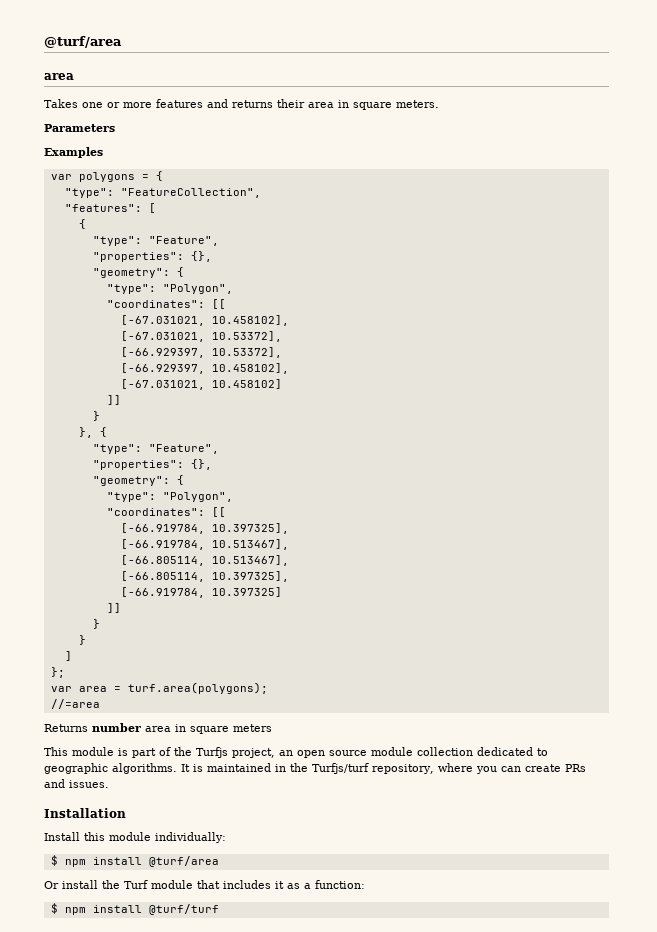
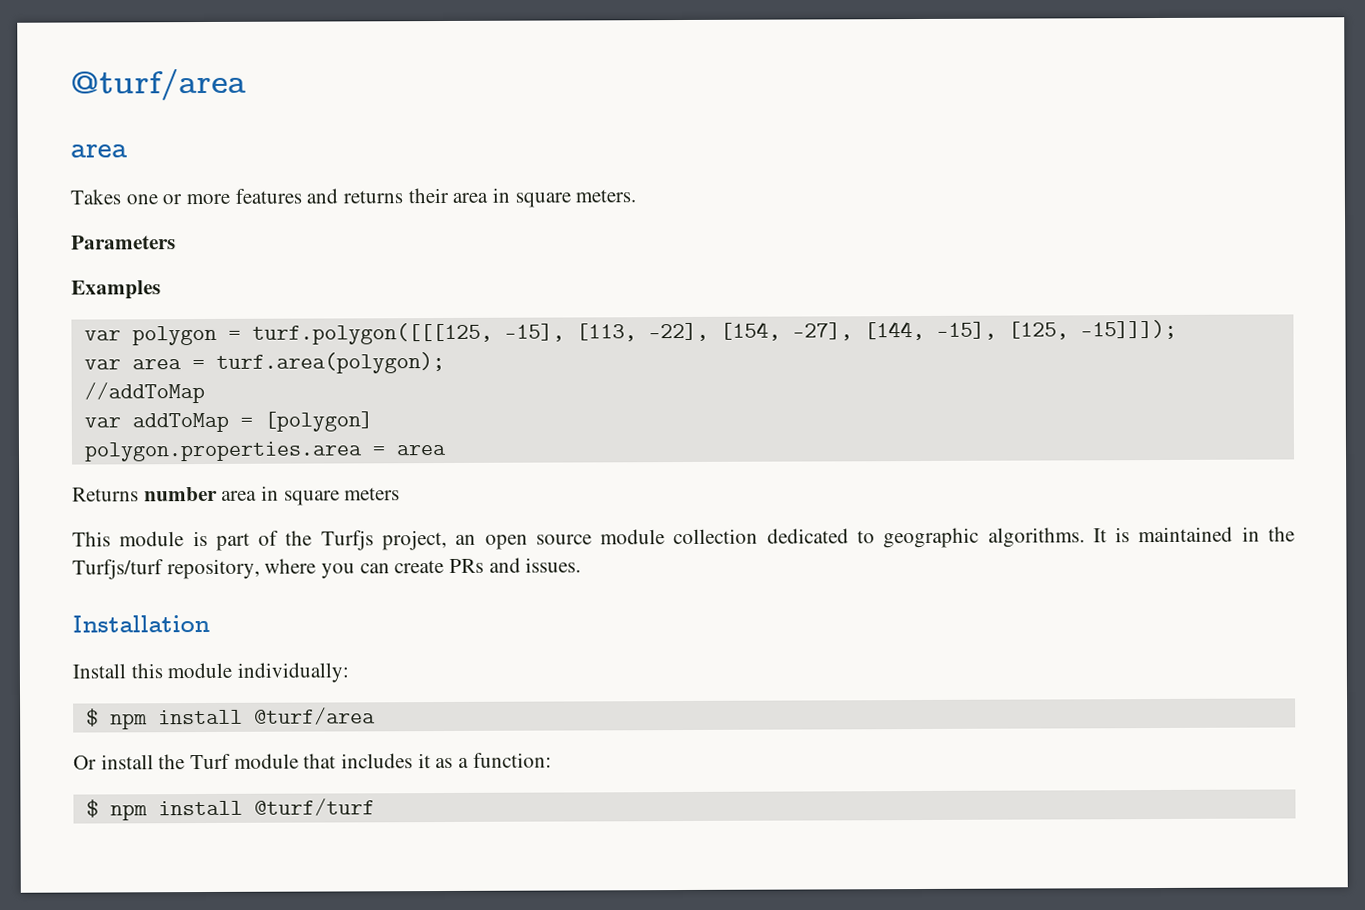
[78,171,163,182] [64,188,261,198] [64,203,156,213] [78,219,86,229] [92,236,219,246] [92,251,212,262] [92,267,184,278] [106,284,233,294] [106,299,226,309] [120,315,289,326] [120,331,282,342] [120,347,282,358] [120,363,289,374] [120,379,282,390] [106,395,121,405] [92,411,100,421] [78,427,107,438] [92,444,219,454] [92,459,212,470] [92,475,184,486] [106,492,233,502] [106,507,226,517] [120,523,289,534] [120,539,289,550] [120,555,289,566] [120,571,289,582] [120,587,282,598] [106,603,121,613] [92,619,100,629] [78,635,86,645] [64,651,72,661] [50,667,65,678] [50,682,268,694] [50,699,100,709] polygons = { // "type": "FeatureCollection", // "features": [ // { // "type": "Feature", // "properties": {}, // "geometry": { // "type": "Polygon", // "coordinates": [[ // [-67.031021, 10.458102], // [-67.031021, 10.53372], // [-66.929397, 10.53372], // [-66.929397, 10.458102], // [-67.031021, 10.458102] // ]] // } // }, { // "type": "Feature", // "properties": {}, // "geometry": { // "type": "Polygon", // "coordinates": [[ // [-66.919784, 10.397325], // [-66.919784, 10.513467], // [-66.805114, 10.513467], // [-66.805114, 10.397325], // [-66.919784, 10.397325] // ]] // } // } // ] // }; // var area = turf.area(polygons); // //=area -> [131,319,1177,346] [83,351,445,374] [83,382,205,404] [83,411,373,433] [83,441,446,462] polygon = turf.polygon([[[125, -15], [113, -22], [154, -27], [144, -15], [125, -15]]]); // var area = turf.area(polygon); // //addToMap // var addToMap = [polygon] // polygon.properties.area = area

